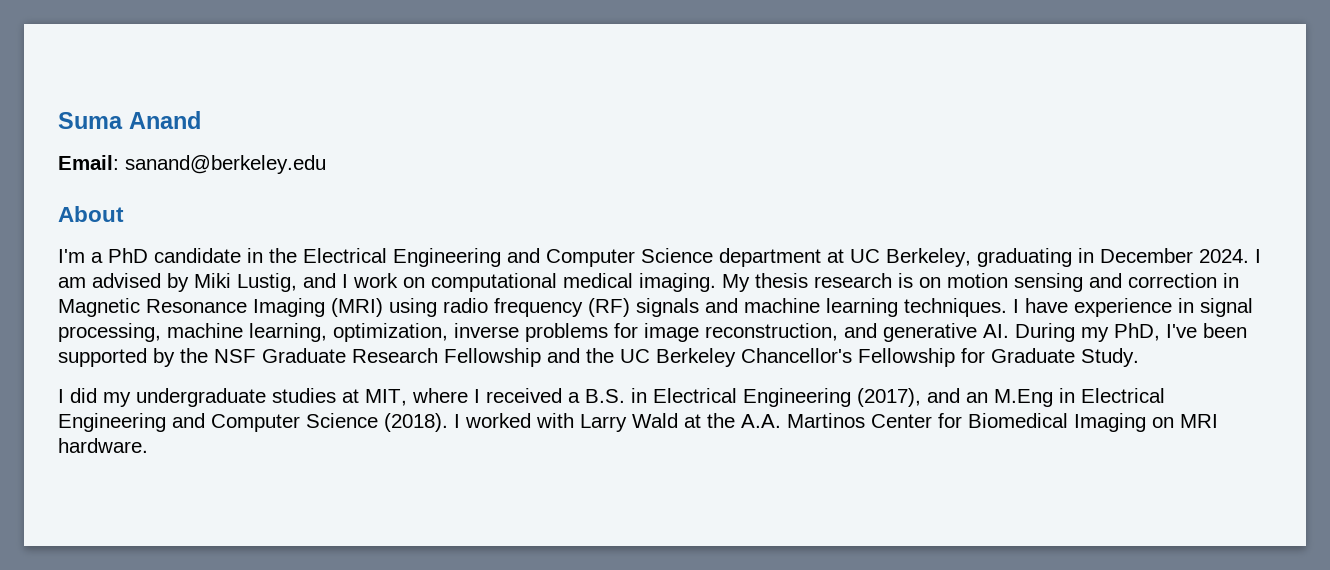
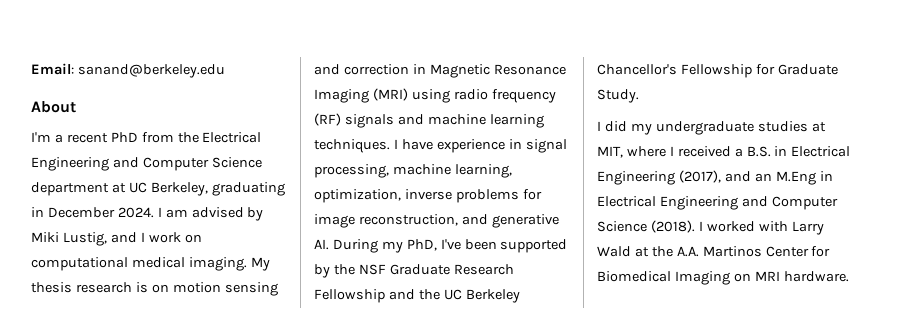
[58,111,201,129] Suma Anand // -> (31, 69) none
[108,248,263,263] PhD candidate in -> [66,132,174,143] recent PhD from

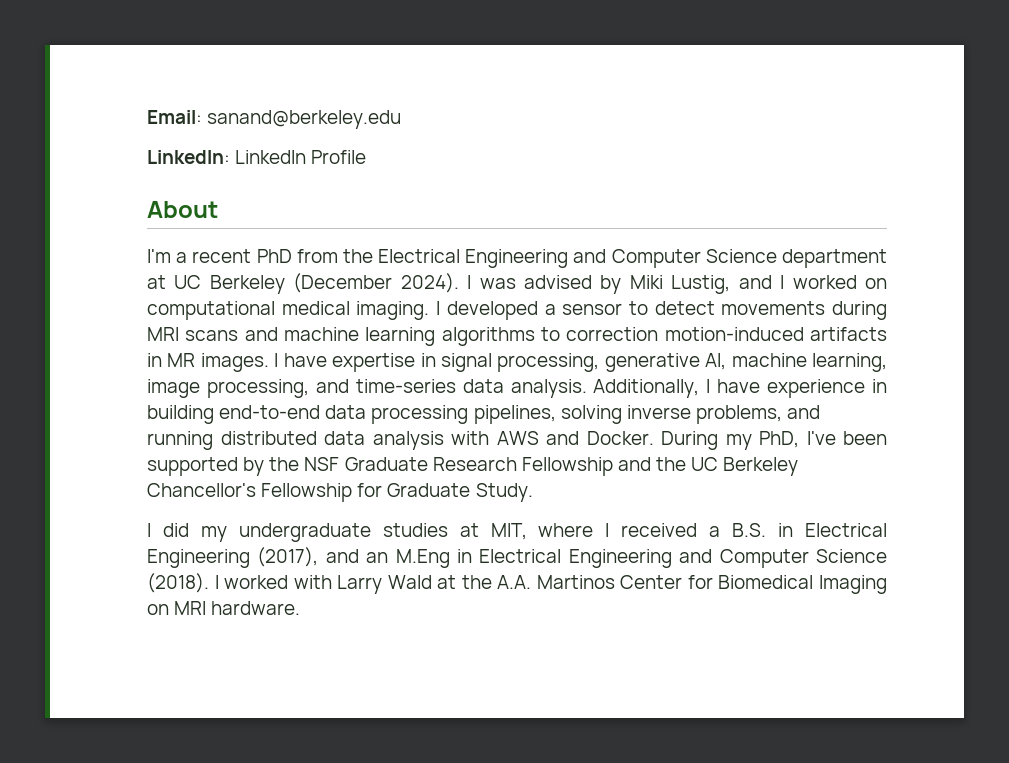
(225, 71) none -> [147,150,367,164] // LinkedIn: LinkedIn Profile
[150,182,285,196] [31,207,188,218] Berkeley, graduating in December 2024. I am -> [209,273,516,294] Berkeley (December 2024). I was
[148,232,181,243] work -> [792,275,857,289] worked
[250,257,270,271] [31,282,278,296] [314,64,566,78] [314,88,556,103] [314,113,544,128] [314,139,567,153] [314,164,512,178] [314,189,542,203] [314,214,559,228] [314,239,329,250] My thesis research is on motion sensing and correction in Magnetic Resonance Imaging (MRI) using radio frequency (RF) signals and machine learning techniques. I have experience in signal processing, machine learning, optimization, inverse problems for image reconstruction, and generative AI. -> [436,301,887,320] [147,327,887,346] [147,353,887,372] [147,379,887,398] [147,405,821,424] [147,431,654,450] I developed a sensor to detect movements during MRI scans and machine learning algorithms to correction motion-induced artifacts in MR images. I have expertise in signal processing, generative AI, machine learning, image processing, and time-series data analysis. Additionally, I have experience in building end-to-end data processing pipelines, solving inverse problems, and running distributed data analysis with AWS and Docker.

